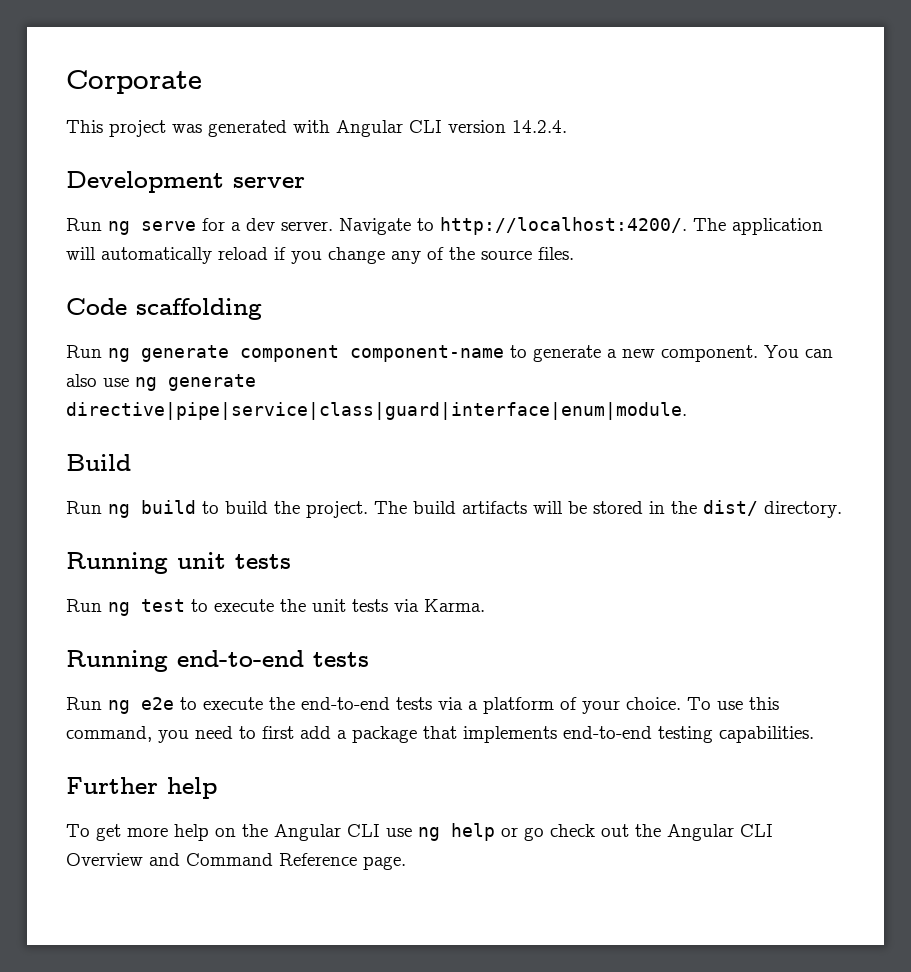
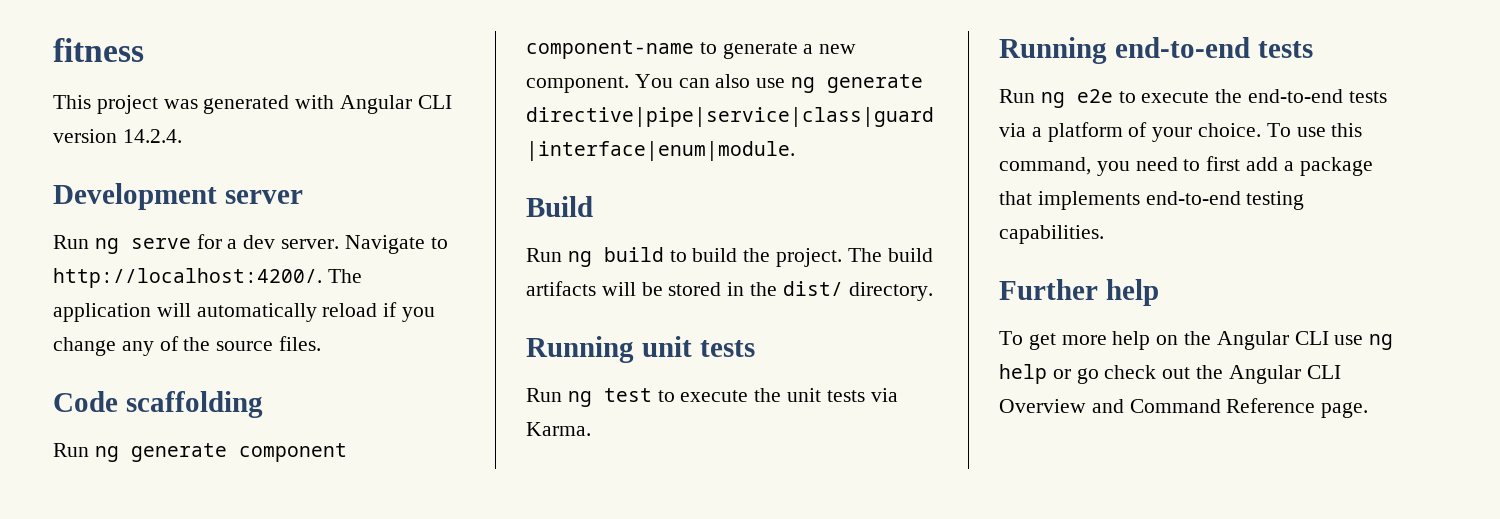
[66,70,202,94] Corporate -> [53,38,144,62] fitness

